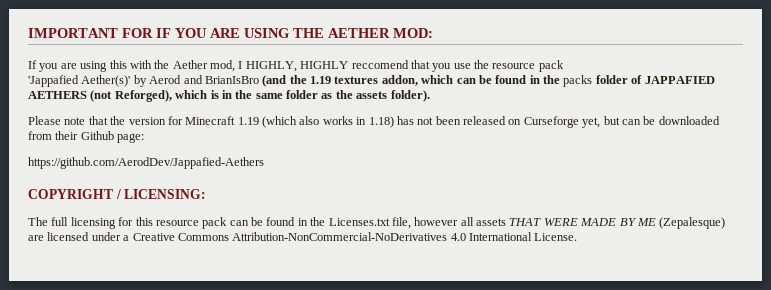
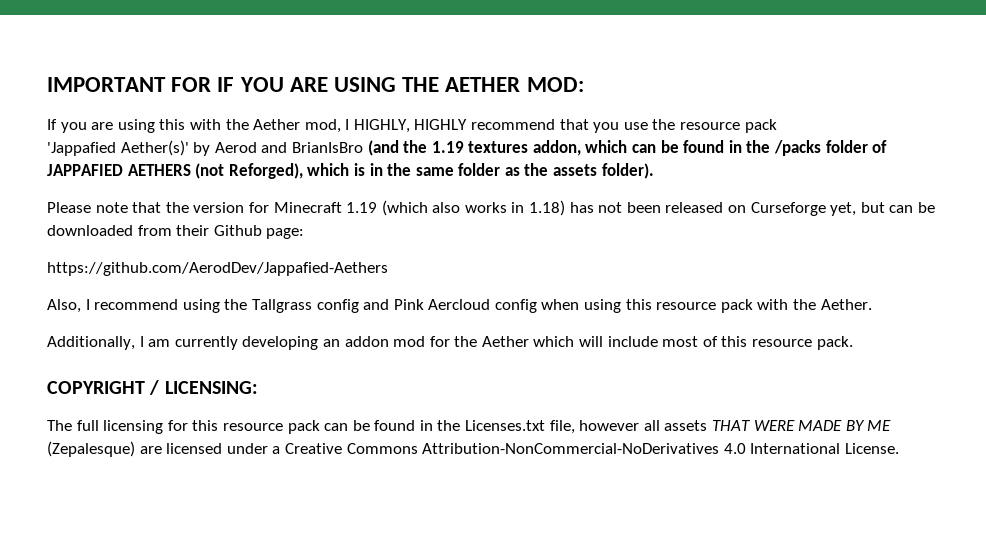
[351,60,409,69] reccomend -> [471,119,556,130] recommend
[563,75,593,87] packs -> [774,140,822,156] /packs
(264, 163) none -> [47,299,872,313] [47,336,853,350] // Also, I recommend using the Tallgrass config and Pink Aercloud config when using this resource pack with the Aether. // Additionally, I am currently developing an addon mod for the Aether which will include most of this resource pack.

